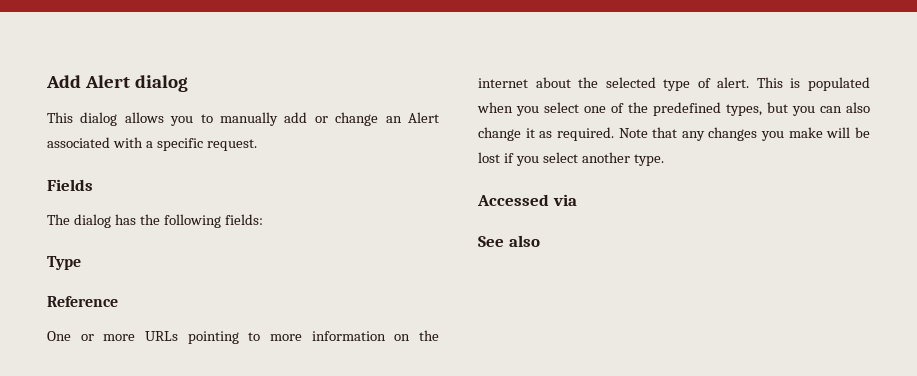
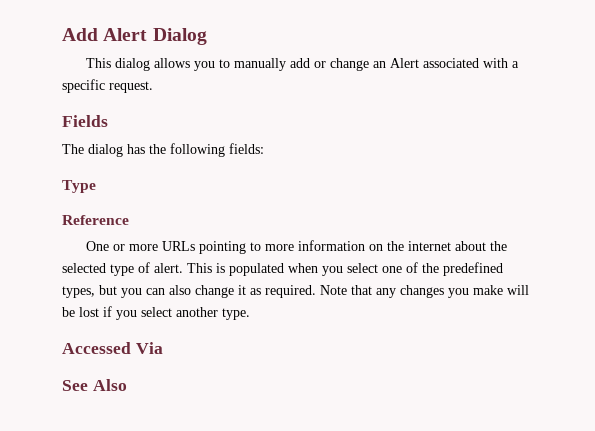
[134,75,188,92] dialog -> [152,28,207,45] Dialog
[552,194,577,206] via -> [135,342,163,354] Via
[508,235,540,247] also -> [92,379,127,391] Also

